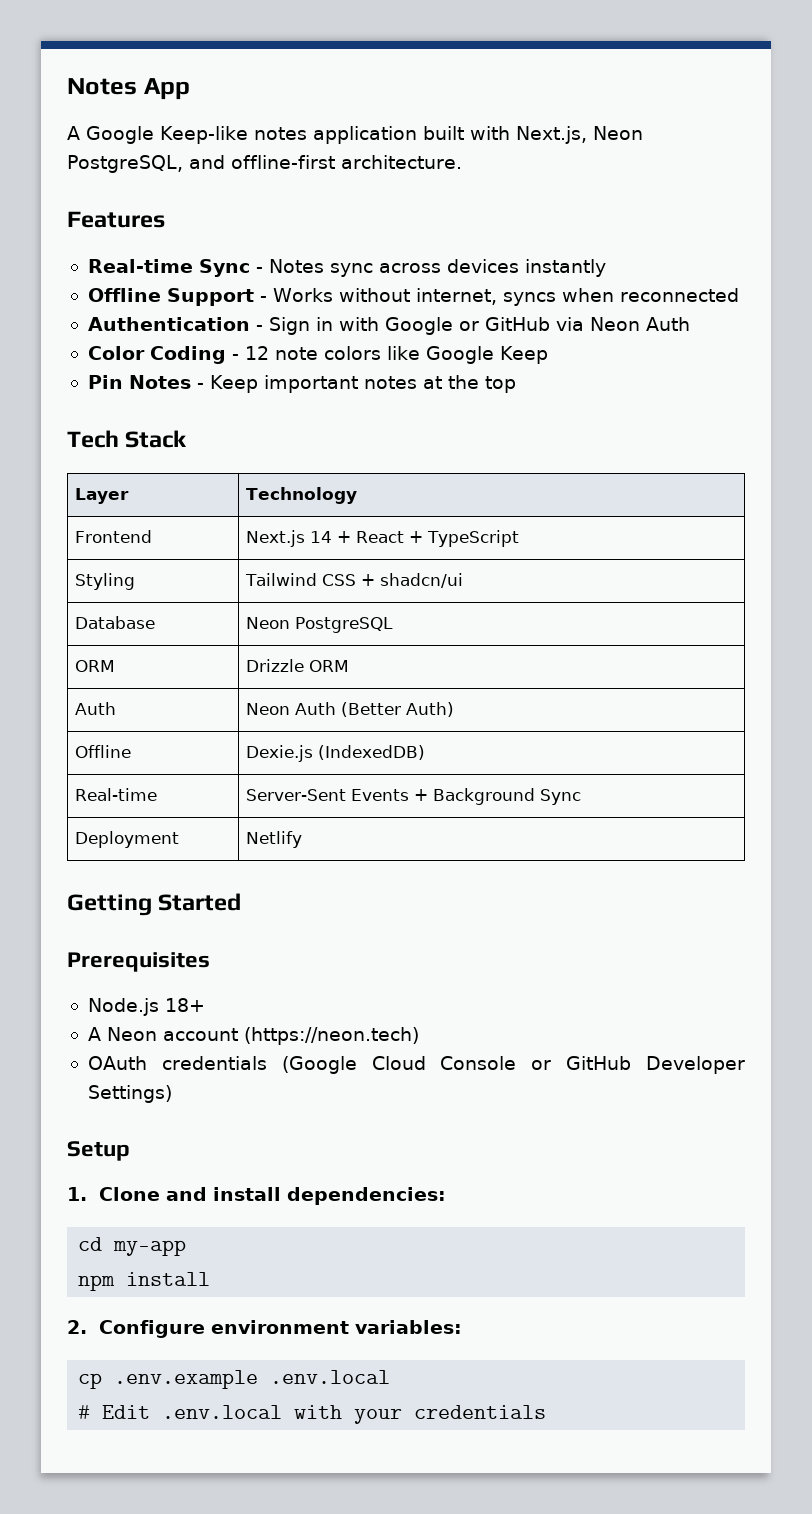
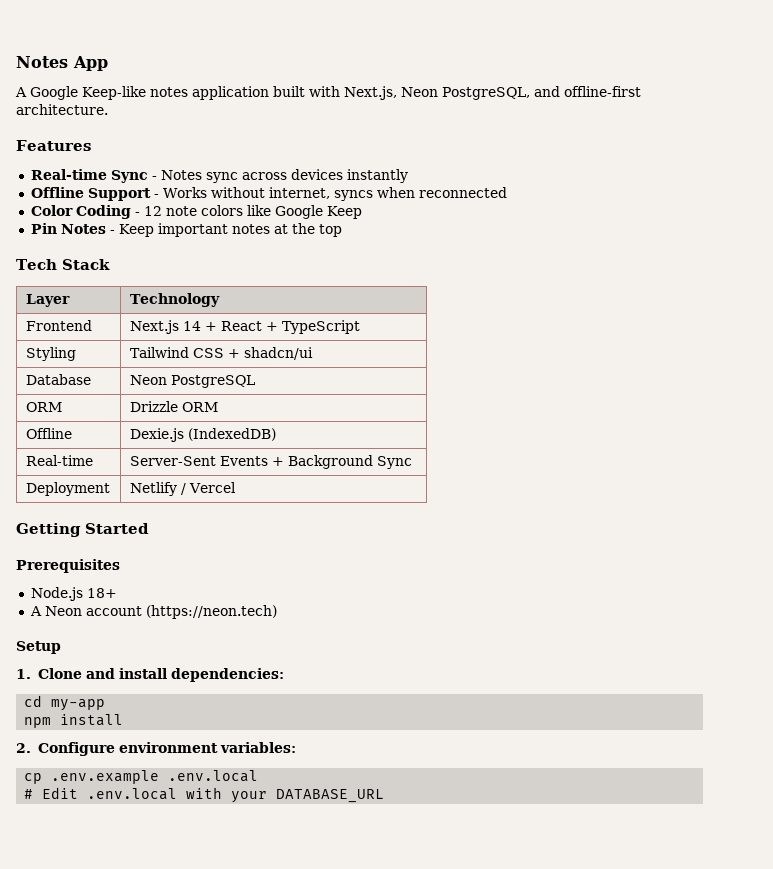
[87,317,690,335] // Authentication - Sign in with Google or GitHub via Neon Auth -> (507, 192) none
[74,702,116,715] [245,702,454,717] // Auth | Neon Auth (Better Auth) -> (218, 407) none
(302, 839) none -> [180,482,236,495] / Vercel
[87,1056,745,1074] [87,1085,172,1103] // OAuth credentials (Google Cloud Console or GitHub Developer Settings) -> (277, 612) none
[414,1405,547,1419] credentials -> [276,789,385,803] DATABASE_URL

